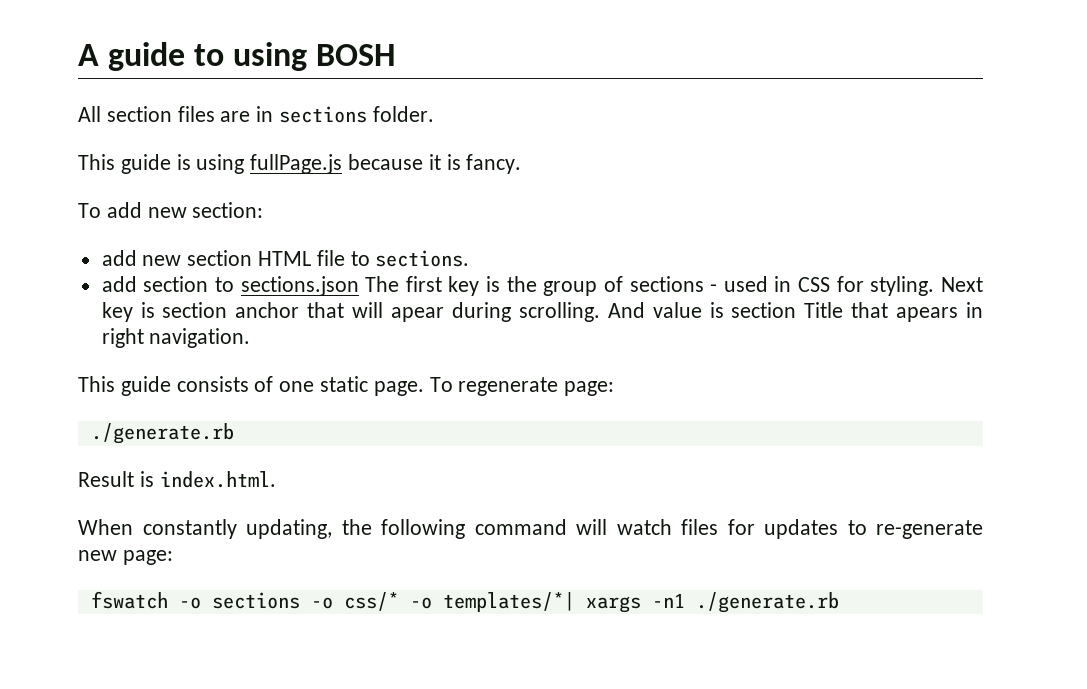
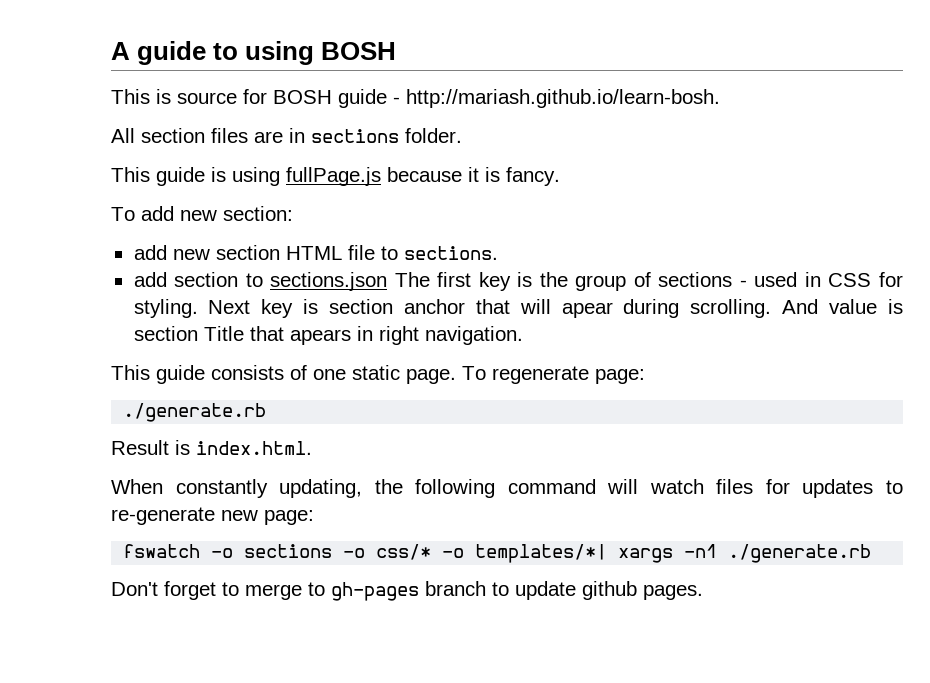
(396, 55) none -> [111,89,720,108] // This is source for BOSH guide - http://mariash.github.io/learn-bosh.
(839, 602) none -> [111,581,703,601] // Don't forget to merge to gh-pages branch to update github pages.

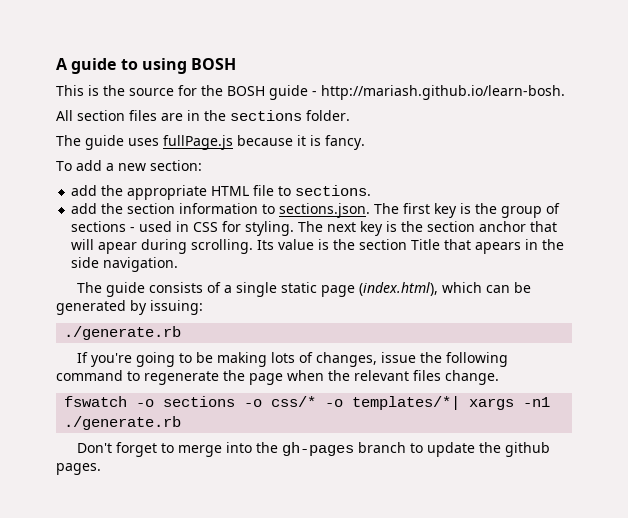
(171, 96) none -> [103,85,125,96] the
(267, 96) none -> [201,85,223,96] the
(305, 135) none -> [204,110,226,121] the
[111,167,280,186] This guide is using -> [56,135,159,150] The guide uses
(174, 213) none -> [106,163,114,171] a
[172,245,280,260] new section -> [101,185,208,200] the appropriate
[174,272,388,291] section to sections.json -> [101,203,371,218] the section information to sections.json.
[208,299,319,318] Next key is -> [298,221,424,236] The next key is the
[782,299,819,314] And -> [257,240,275,250] Its
(904, 306) none -> [333,239,356,250] the
[378,326,419,345] right -> [542,239,565,250] [71,257,100,268] the side
[111,365,150,380] This -> [77,282,103,293] The
[313,365,645,384] [123,403,267,422] [111,440,312,455] [111,479,903,498] [111,507,314,525] one static page. To regenerate page: // ./generate.rb // Result is index.html. // When constantly updating, the following command will watch files for updates to re-generate new page: -> [224,282,532,297] [56,300,203,315] [64,326,182,340] [77,352,509,367] [56,370,499,385] a single static page (index.html), which can be generated by issuing: // ./generate.rb // If you're going to be making lots of changes, issue the following command to regenerate the page when the relevant files change.
[308,582,325,596] to -> [226,442,279,453] into the
(576, 590) none -> [479,442,502,453] the

